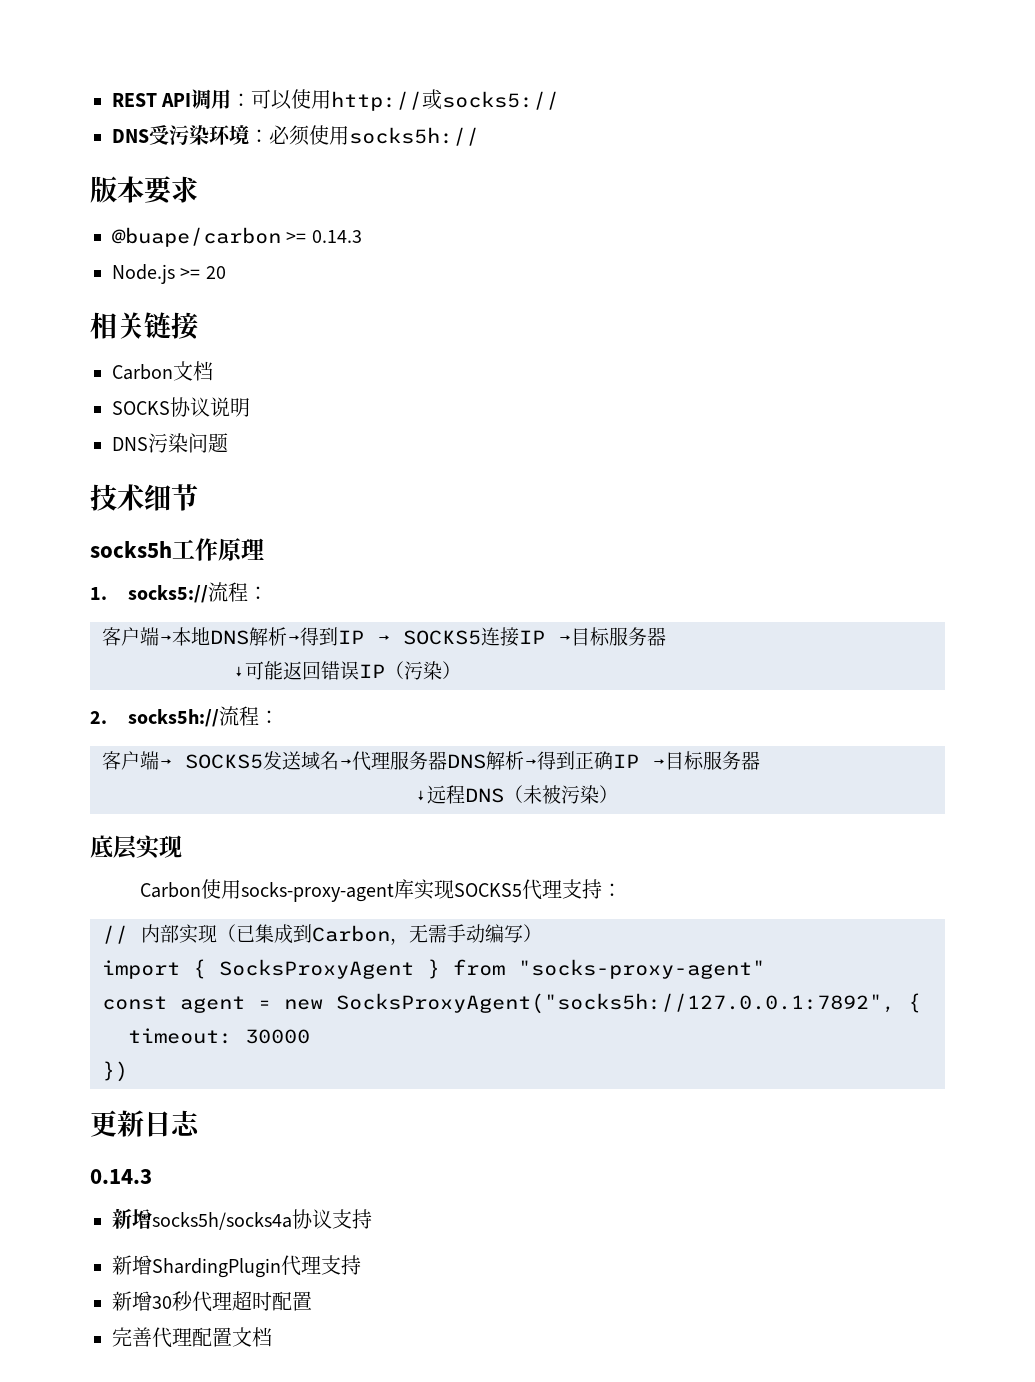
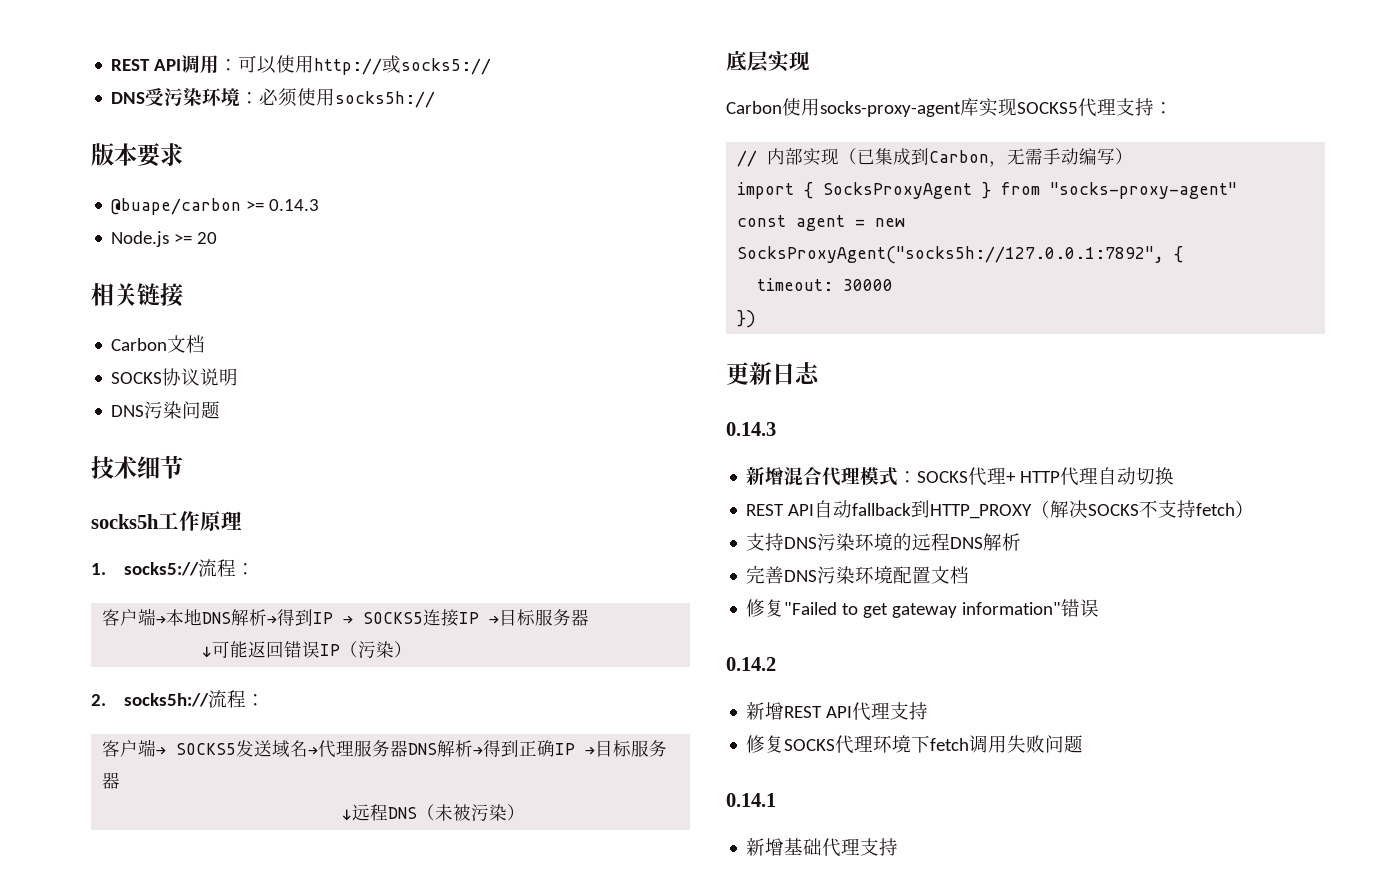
[152,1209,372,1230] [112,1255,281,1278] socks5h/socks4a协议支持 // 新增ShardingPlugin -> [784,467,1175,486] [746,500,1255,519] [746,533,1022,551] [746,565,970,584] [746,599,1100,618] [726,657,776,671] [746,702,853,720] 混合代理模式：SOCKS代理+ HTTP代理自动切换 // REST API自动fallback到HTTP_PROXY（解决SOCKS不支持fetch） // 支持DNS污染环境的远程DNS解析 // 完善DNS污染环境配置文档 // 修复"Failed to get gateway information"错误 // 0.14.2 // 新增REST API
[112,1291,312,1312] [112,1327,272,1348] 新增30秒代理超时配置 // 完善代理配置文档 -> [746,735,1084,754] [726,793,776,807] [746,838,899,857] 修复SOCKS代理环境下fetch调用失败问题 // 0.14.1 // 新增基础代理支持

